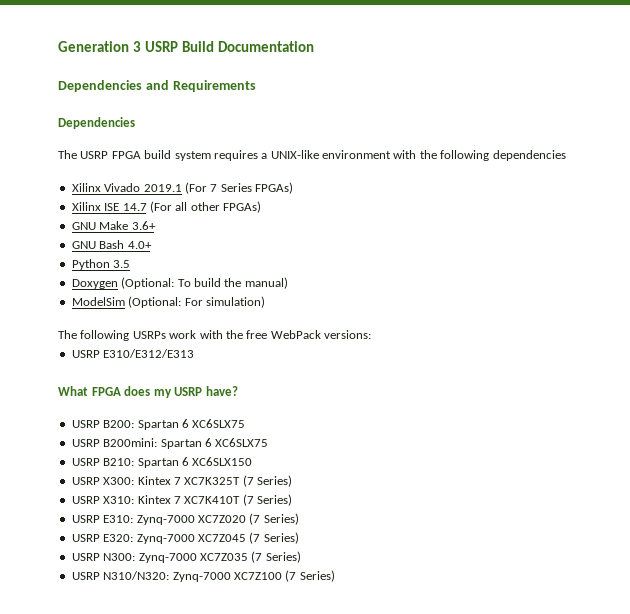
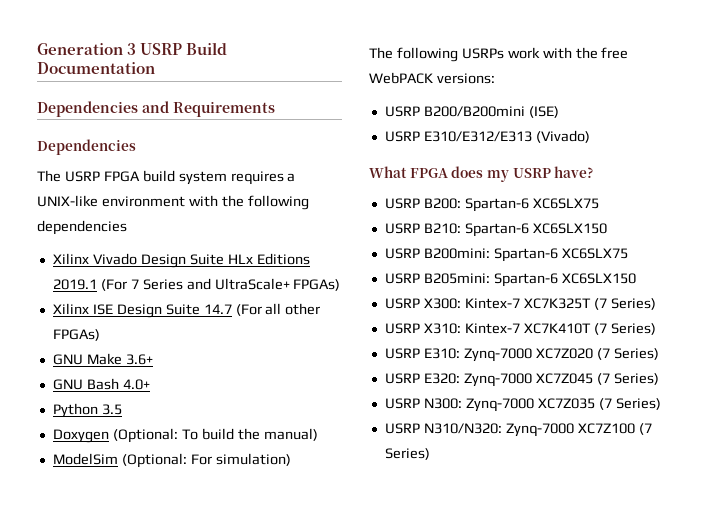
(141, 187) none -> [140,253,310,268] Design Suite HLx Editions
(252, 187) none -> [186,278,290,290] and UltraScale+
(120, 207) none -> [116,304,200,318] Design Suite
[270,330,321,339] WebPack -> [369,72,433,84] WebPACK
(371, 334) none -> [384,106,559,118] // USRP B200/B200mini (ISE)
(195, 353) none -> [535,130,590,143] (Vivado)
[137,419,246,430] [71,438,269,449] [71,457,189,468] Spartan 6 XC6SLX75 // USRP B200mini: Spartan 6 XC6SLX75 // USRP B210: Spartan 6 -> [464,198,599,212] [384,223,607,237] [384,248,628,262] [384,273,558,287] Spartan-6 XC6SLX75 // USRP B210: Spartan-6 XC6SLX150 // USRP B200mini: Spartan-6 XC6SLX75 // USRP B205mini: Spartan-6
[137,476,181,485] Kintex 7 -> [464,298,520,309] Kintex-7
[137,495,181,504] Kintex 7 -> [464,323,520,334] Kintex-7

